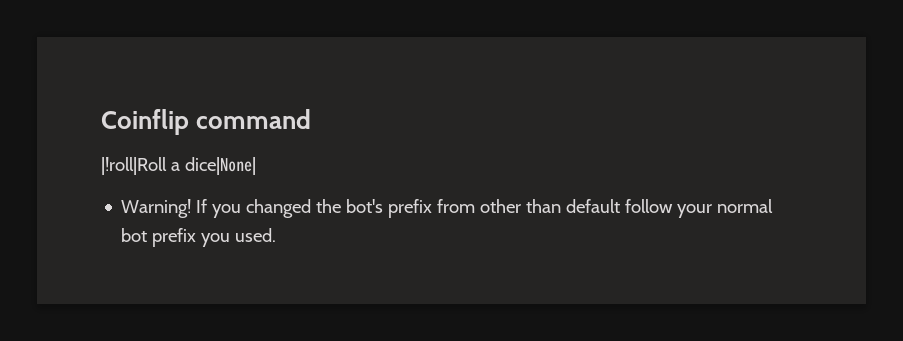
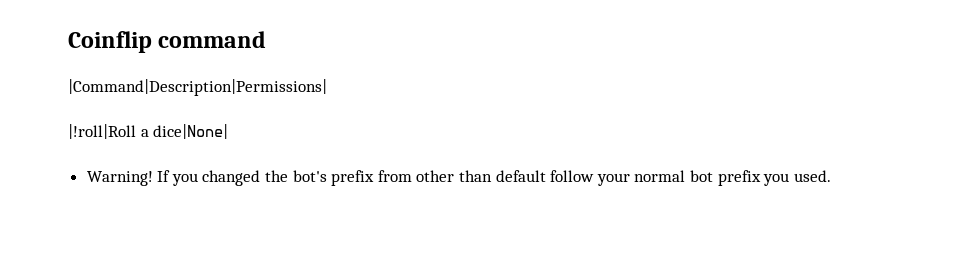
(312, 119) none -> [68,79,327,96] // |Command|Description|Permissions|

